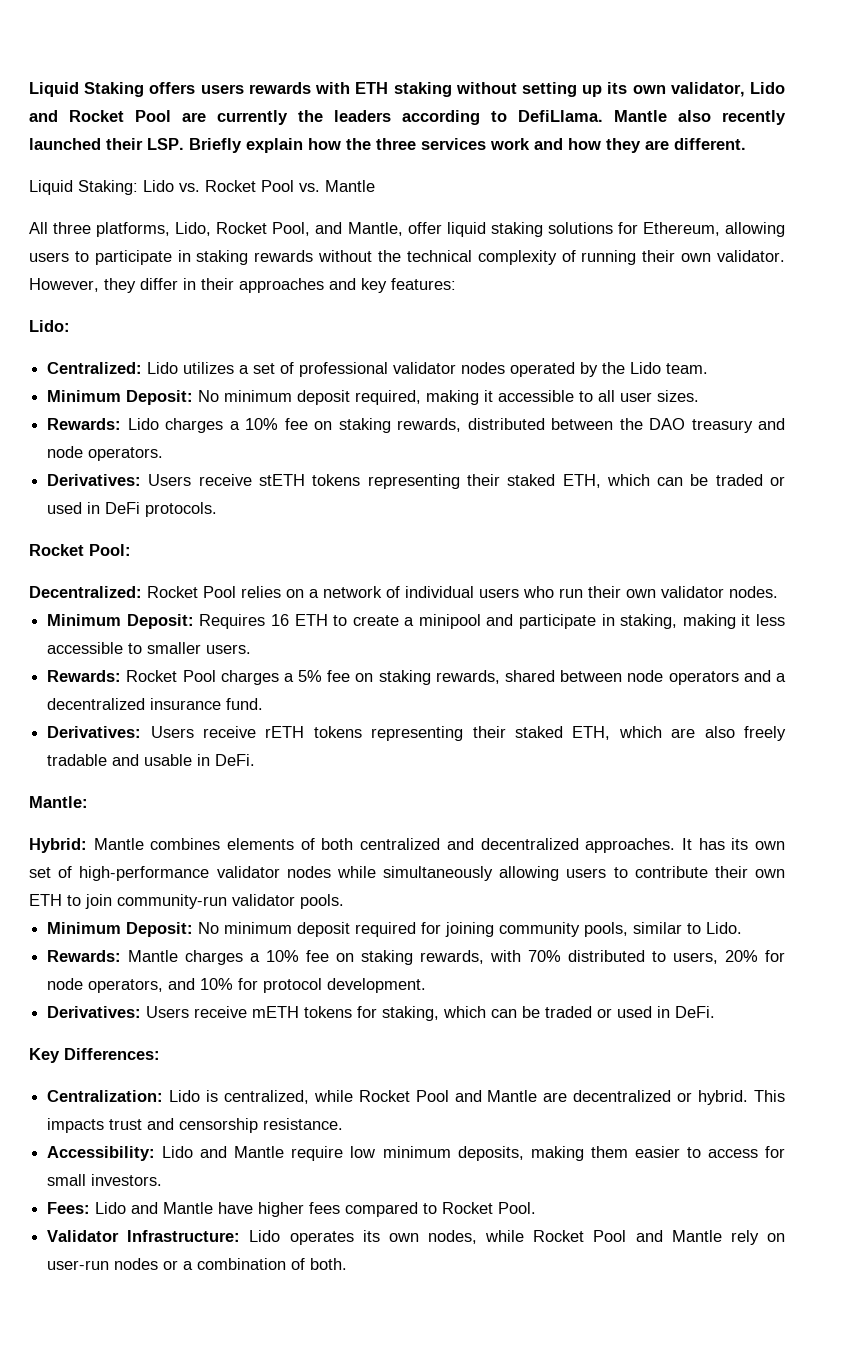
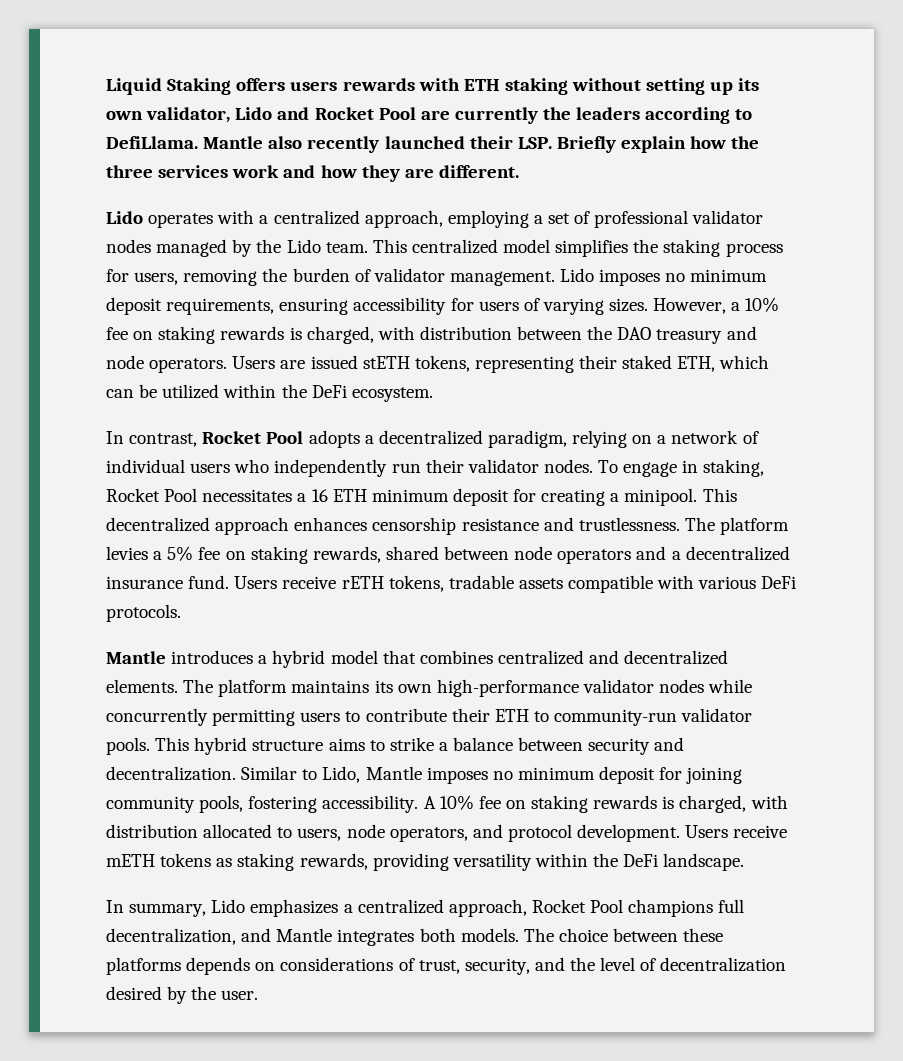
[29,180,375,195] [29,222,785,237] [29,250,786,265] [29,278,456,293] [29,320,70,332] [47,362,235,374] Liquid Staking: Lido vs. Rocket Pool vs. Mantle // All three platforms, Lido, Rocket Pool, and Mantle, offer liquid staking solutions for Ethereum, allowing users to participate in staking rewards without the technical complexity of running their own validator. However, they differ in their approaches and key features: // Lido: // Centralized: Lido utilizes -> [106,210,529,228] Lido operates with a centralized approach, employing
[510,362,576,377] operated -> [156,239,228,257] managed
[47,390,700,405] [47,418,545,433] // Minimum Deposit: No minimum deposit required, making it accessible to all user sizes. // Rewards: Lido charges a 10% fee on staking rewards, distributed -> [372,239,783,257] [106,268,768,286] [106,297,780,315] [106,326,512,344] This centralized model simplifies the staking process for users, removing the burden of validator management. Lido imposes no minimum deposit requirements, ensuring accessibility for users of varying sizes. However, a 10% fee on staking rewards is charged, with distribution
[47,474,361,486] // Derivatives: Users receive stETH tokens -> [232,355,470,372] Users are issued stETH tokens,
[715,474,786,486] [47,502,218,517] [29,544,131,556] [29,586,281,598] traded or used in DeFi protocols. // Rocket Pool: // Decentralized: Rocket Pool relies -> [162,384,433,402] [106,430,628,448] utilized within the DeFi ecosystem. // In contrast, Rocket Pool adopts a decentralized paradigm, relying
(554, 592) none -> [274,459,388,477] independently
[626,589,656,598] own -> (464, 466) none
[47,614,785,629] [47,642,252,654] [47,670,279,685] // Minimum Deposit: Requires 16 ETH to create a minipool and participate in staking, making it less accessible to smaller users. // Rewards: Rocket Pool charges -> [598,459,765,477] [106,488,737,506] [106,517,790,535] [106,546,148,560] To engage in staking, Rocket Pool necessitates a 16 ETH minimum deposit for creating a minipool. This decentralized approach enhances censorship resistance and trustlessness. The platform levies
[47,726,142,738] // Derivatives: -> (230, 582) none
[313,726,787,741] [47,754,256,766] [29,796,88,808] [29,838,786,853] [29,866,73,878] tokens representing their staked ETH, which are also freely tradable and usable in DeFi. // Mantle: // Hybrid: Mantle combines elements of both centralized and decentralized approaches. It has its own set of -> [388,575,797,593] [106,604,181,622] [106,650,729,668] [106,679,432,697] tokens, tradable assets compatible with various DeFi protocols. // Mantle introduces a hybrid model that combines centralized and decentralized elements. The platform maintains its own
[383,866,560,881] simultaneously allowing -> [106,708,296,726] concurrently permitting
[754,869,785,878] [29,894,112,909] own ETH to join -> [494,709,549,722] ETH to
[47,922,417,937] // Minimum Deposit: No minimum deposit required -> [155,737,685,755] [106,766,656,784] This hybrid structure aims to strike a balance between security and decentralization. Similar to Lido, Mantle imposes no minimum deposit
[633,922,743,934] [47,950,786,965] similar to Lido. // Rewards: Mantle charges a 10% fee on staking rewards, with 70% distributed to users, 20% for -> [248,795,788,813] [106,824,342,841] fostering accessibility. A 10% fee on staking rewards is charged, with distribution allocated to users,
[200,978,259,990] 10% for -> (503, 831) none
[47,1006,142,1018] // Derivatives: -> (681, 833) none
[357,1006,716,1021] [29,1048,160,1063] [47,1090,786,1105] [47,1118,344,1133] [47,1146,785,1161] [47,1174,163,1186] [47,1202,537,1217] [47,1230,785,1245] [47,1258,348,1270] for staking, which can be traded or used in DeFi. // Key Differences: // Centralization: Lido is centralized, while Rocket Pool and Mantle are decentralized or hybrid. This impacts trust and censorship resistance. // Accessibility: Lido and Mantle require low minimum deposits, making them easier to access for small investors. // Fees: Lido and Mantle have higher fees compared to Rocket Pool. // Validator Infrastructure: Lido operates its own nodes, while Rocket Pool and Mantle rely on user-run nodes or a combination of both. -> [216,853,745,871] [106,899,745,917] [106,928,724,946] [106,957,787,975] [106,986,259,1004] as staking rewards, providing versatility within the DeFi landscape. // In summary, Lido emphasizes a centralized approach, Rocket Pool champions full decentralization, and Mantle integrates both models. The choice between these platforms depends on considerations of trust, security, and the level of decentralization desired by the user.

